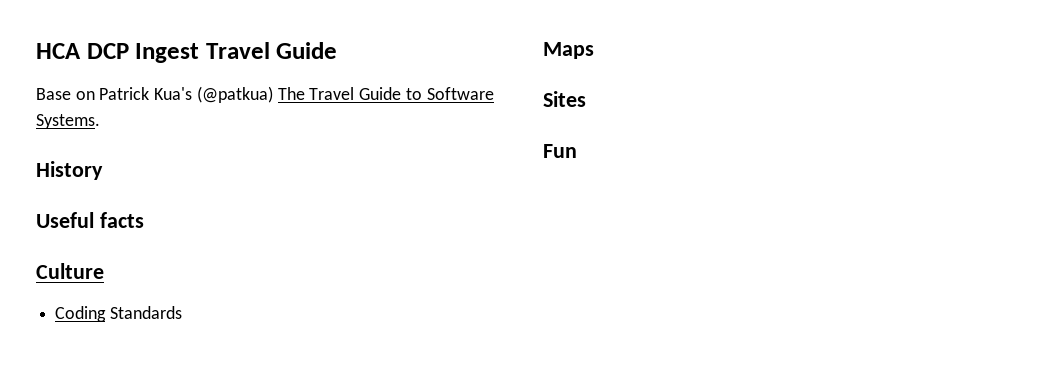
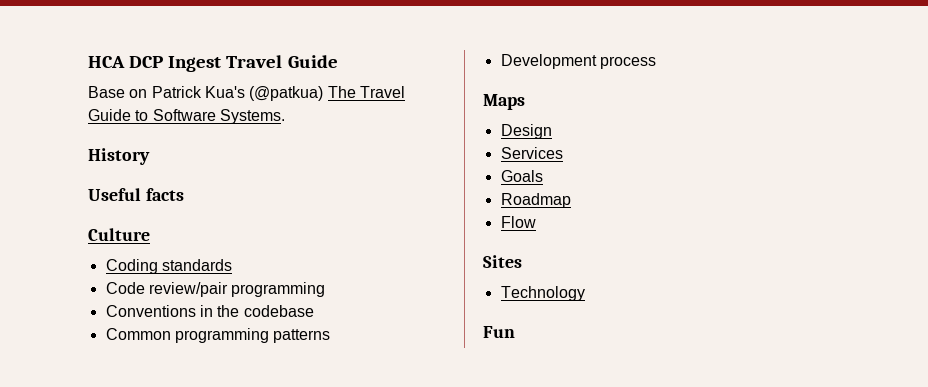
[109,306,182,319] [543,42,594,59] Standards // Maps -> [161,259,232,271] [105,282,326,297] [105,305,314,317] [105,328,331,343] [500,54,656,69] [483,94,525,110] [500,124,552,139] [500,147,563,159] [500,170,543,182] [500,193,571,208] [500,216,536,228] standards // Code review/pair programming // Conventions in the codebase // Common programming patterns // Development process // Maps // Design // Services // Goals // Roadmap // Flow
(586, 99) none -> [500,286,585,301] // Technology

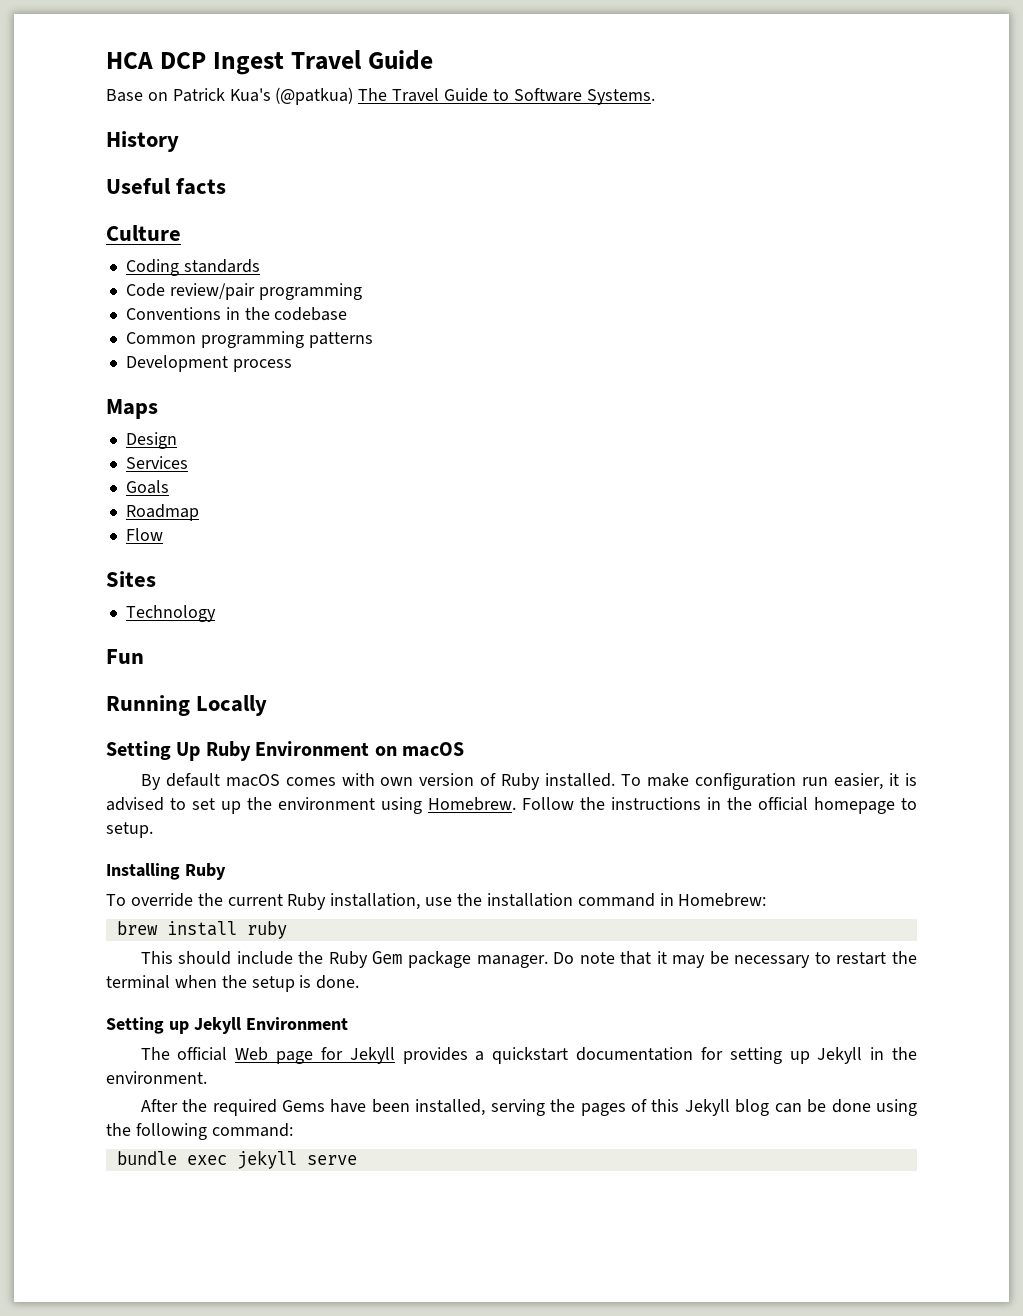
(515, 332) none -> [106,695,268,716] [106,741,464,761] [140,773,917,790] [106,797,917,814] [106,822,153,838] [106,863,226,880] [106,893,767,910] [116,921,287,939] [140,951,917,968] [106,975,360,992] [106,1017,348,1034] [140,1047,918,1064] [106,1071,207,1084] [140,1099,917,1116] [106,1123,293,1140] [116,1150,357,1169] // Running Locally // Setting Up Ruby Environment on macOS // By default macOS comes with own version of Ruby installed. To make configuration run easier, it is advised to set up the environment using Homebrew. Follow the instructions in the official homepage to setup. // Installing Ruby // To override the current Ruby installation, use the installation command in Homebrew: // brew install ruby // This should include the Ruby Gem package manager. Do note that it may be necessary to restart the terminal when the setup is done. // Setting up Jekyll Environment // The official Web page for Jekyll provides a quickstart documentation for setting up Jekyll in the environment. // After the required Gems have been installed, serving the pages of this Jekyll blog can be done using the following command: // bundle exec jekyll serve

